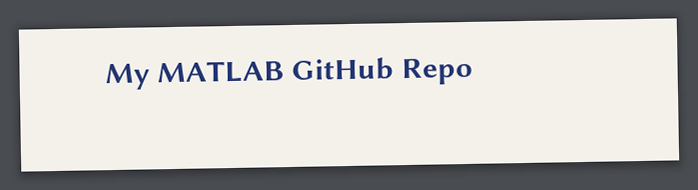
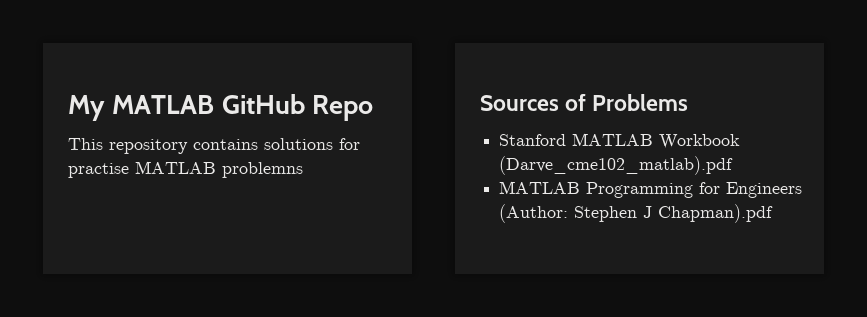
(474, 71) none -> [68,138,360,154] [68,161,303,178] [480,94,689,111] [499,133,741,149] [499,156,734,175] [499,181,803,198] [499,204,774,223] // This repository contains solutions for practise MATLAB problemns // Sources of Problems // Stanford MATLAB Workbook (Darve_cme102_matlab).pdf // MATLAB Programming for Engineers (Author: Stephen J Chapman).pdf

